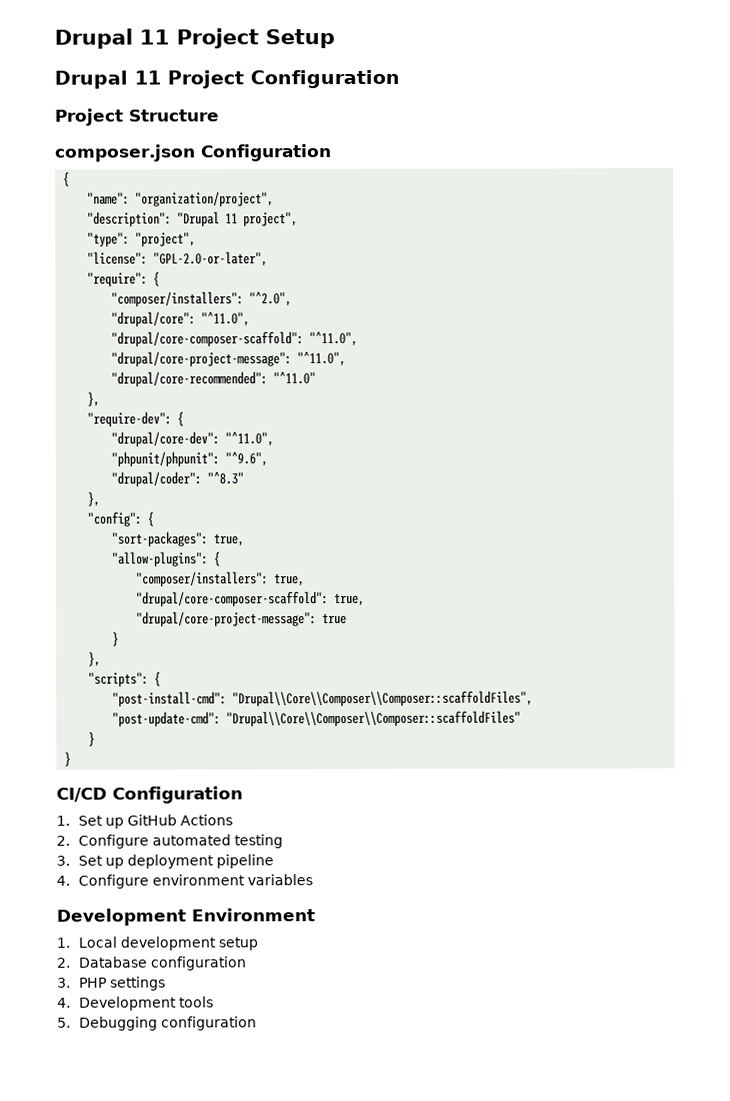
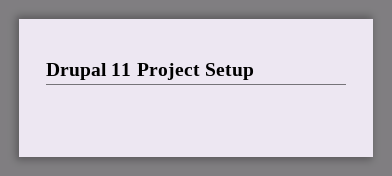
[54,69,400,89] [54,108,219,126] [55,144,332,162] [63,171,71,187] [87,191,275,207] [87,211,299,227] [87,232,197,247] [87,251,269,267] [87,271,161,287] [111,291,293,307] [111,311,251,327] [111,331,359,347] [111,351,347,367] [111,371,317,387] [87,391,101,407] [87,411,185,427] [111,431,275,447] [111,451,269,467] [111,471,245,487] [87,491,101,507] [87,511,155,527] [111,531,245,547] [112,551,222,567] [136,571,306,587] [136,591,366,607] [136,611,348,627] [112,631,120,647] [88,651,102,667] [88,671,162,687] [112,690,534,707] [112,710,522,727] [88,731,96,747] [64,751,72,767] [56,786,243,804] [56,814,234,829] [56,834,284,849] [56,854,275,869] [56,874,314,889] [56,908,315,926] [56,936,259,951] [56,956,248,971] [57,976,167,991] [57,996,215,1011] [57,1016,258,1031] // Drupal 11 Project Configuration // Project Structure // composer.json Configuration // { // "name": "organization/project", // "description": "Drupal 11 project", // "type": "project", // "license": "GPL-2.0-or-later", // "require": { // "composer/installers": "^2.0", // "drupal/core": "^11.0", // "drupal/core-composer-scaffold": "^11.0", // "drupal/core-project-message": "^11.0", // "drupal/core-recommended": "^11.0" // }, // "require-dev": { // "drupal/core-dev": "^11.0", // "phpunit/phpunit": "^9.6", // "drupal/coder": "^8.3" // }, // "config": { // "sort-packages": true, // "allow-plugins": { // "composer/installers": true, // "drupal/core-composer-scaffold": true, // "drupal/core-project-message": true // } // }, // "scripts": { // "post-install-cmd": "Drupal\\Core\\Composer\\Composer::scaffoldFiles", // "post-update-cmd": "Drupal\\Core\\Composer\\Composer::scaffoldFiles" // } // } // CI/CD Configuration // 1. Set up GitHub Actions // 2. Configure automated testing // 3. Set up deployment pipeline // 4. Configure environment variables // Development Environment // 1. Local development setup // 2. Database configuration // 3. PHP settings // 4. Development tools // 5. Debugging configuration -> (254, 71) none

